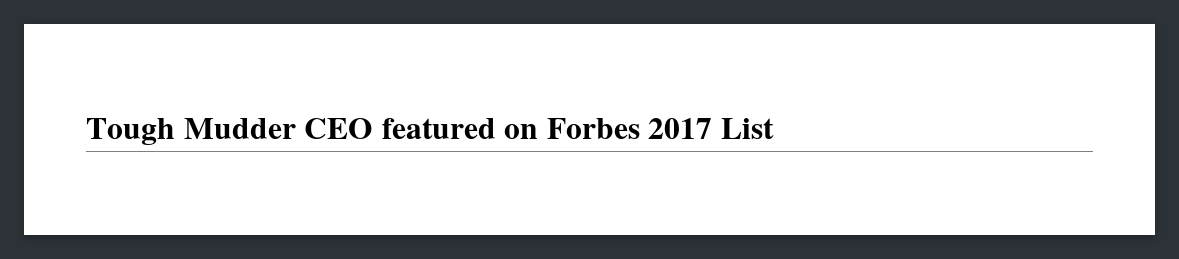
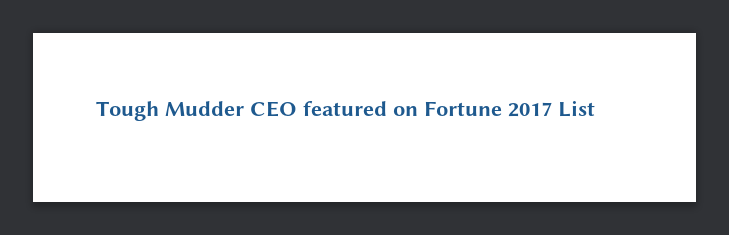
[546,118,640,139] Forbes -> [424,101,502,116] Fortune

